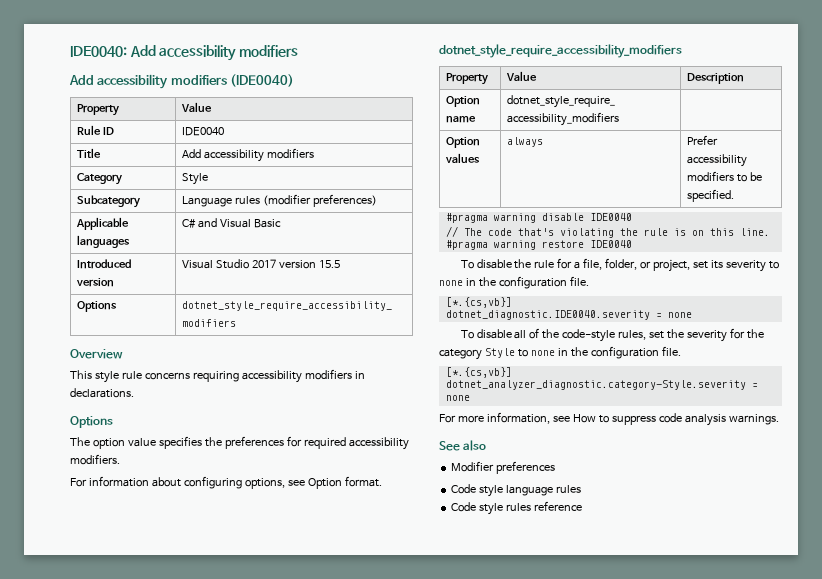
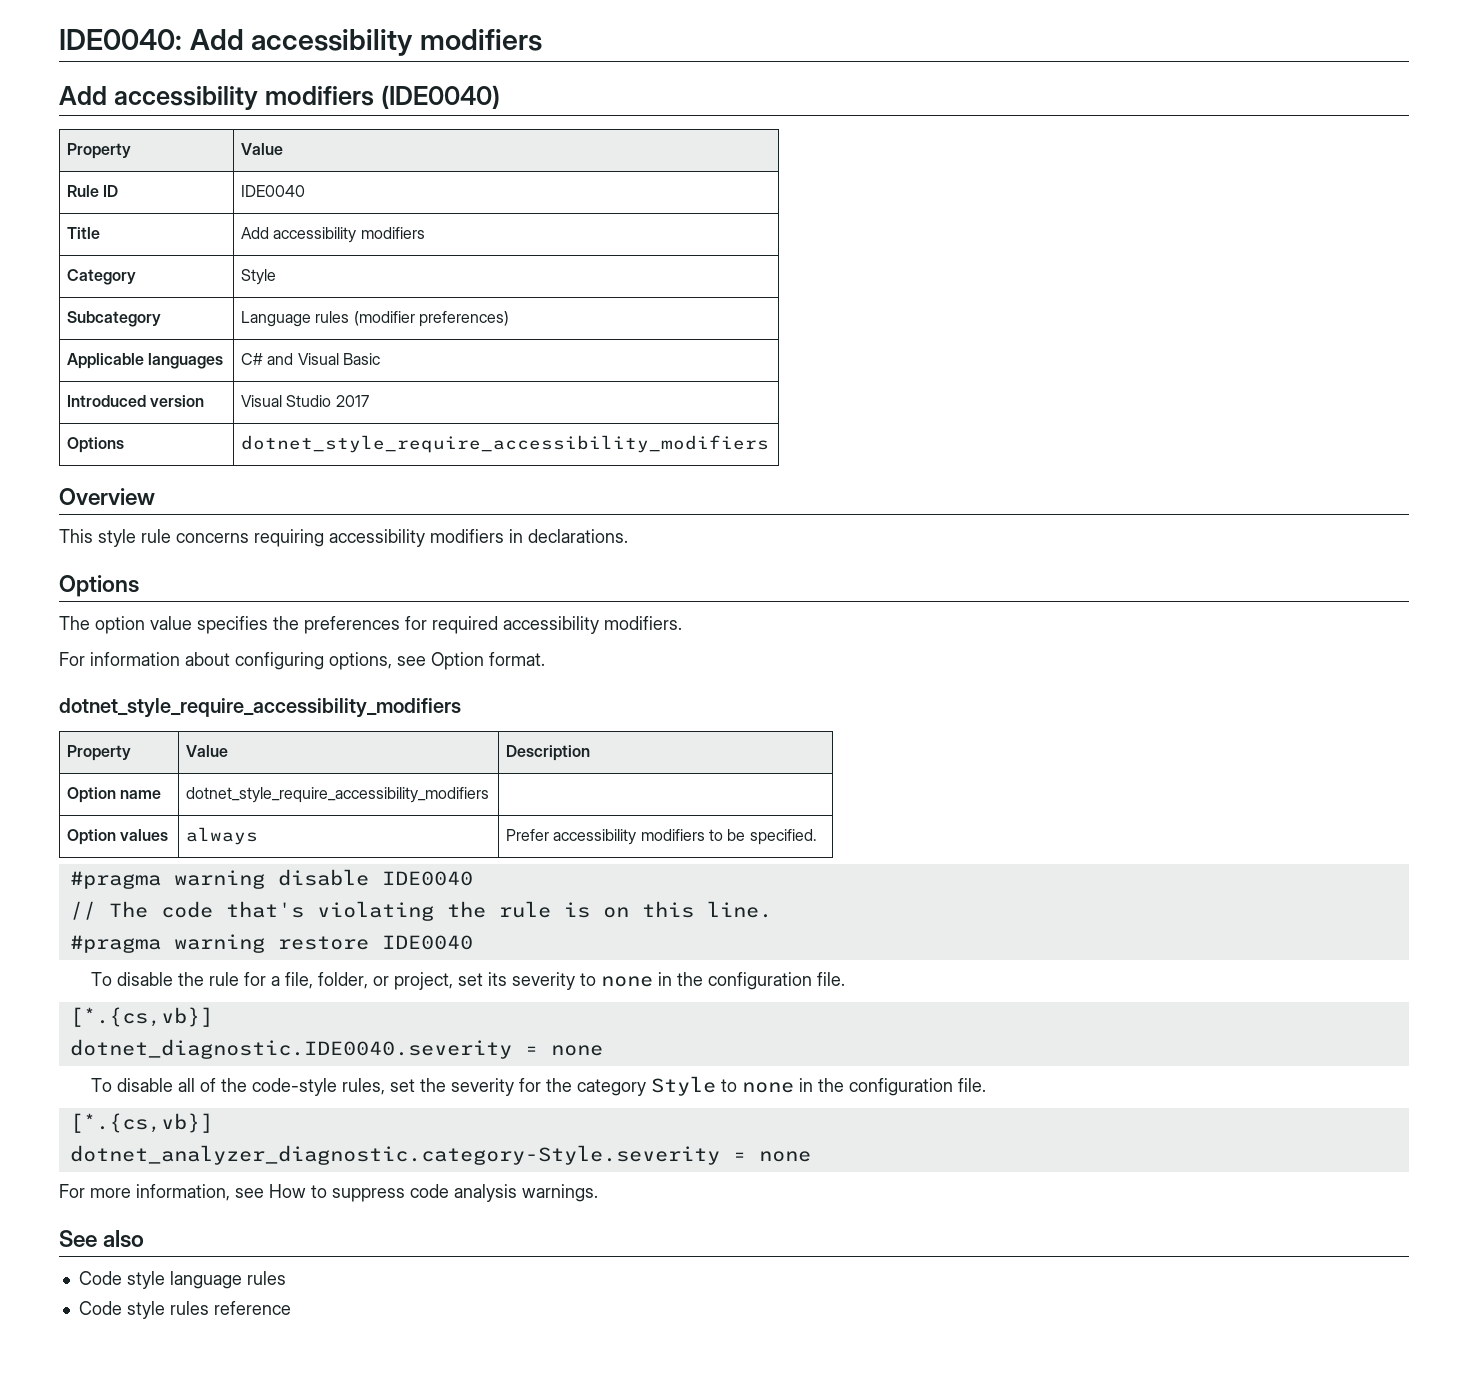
[279,260,341,269] version 15.5 -> (369, 401) none
[451,461,556,474] // Modifier preferences -> (145, 1239) none

